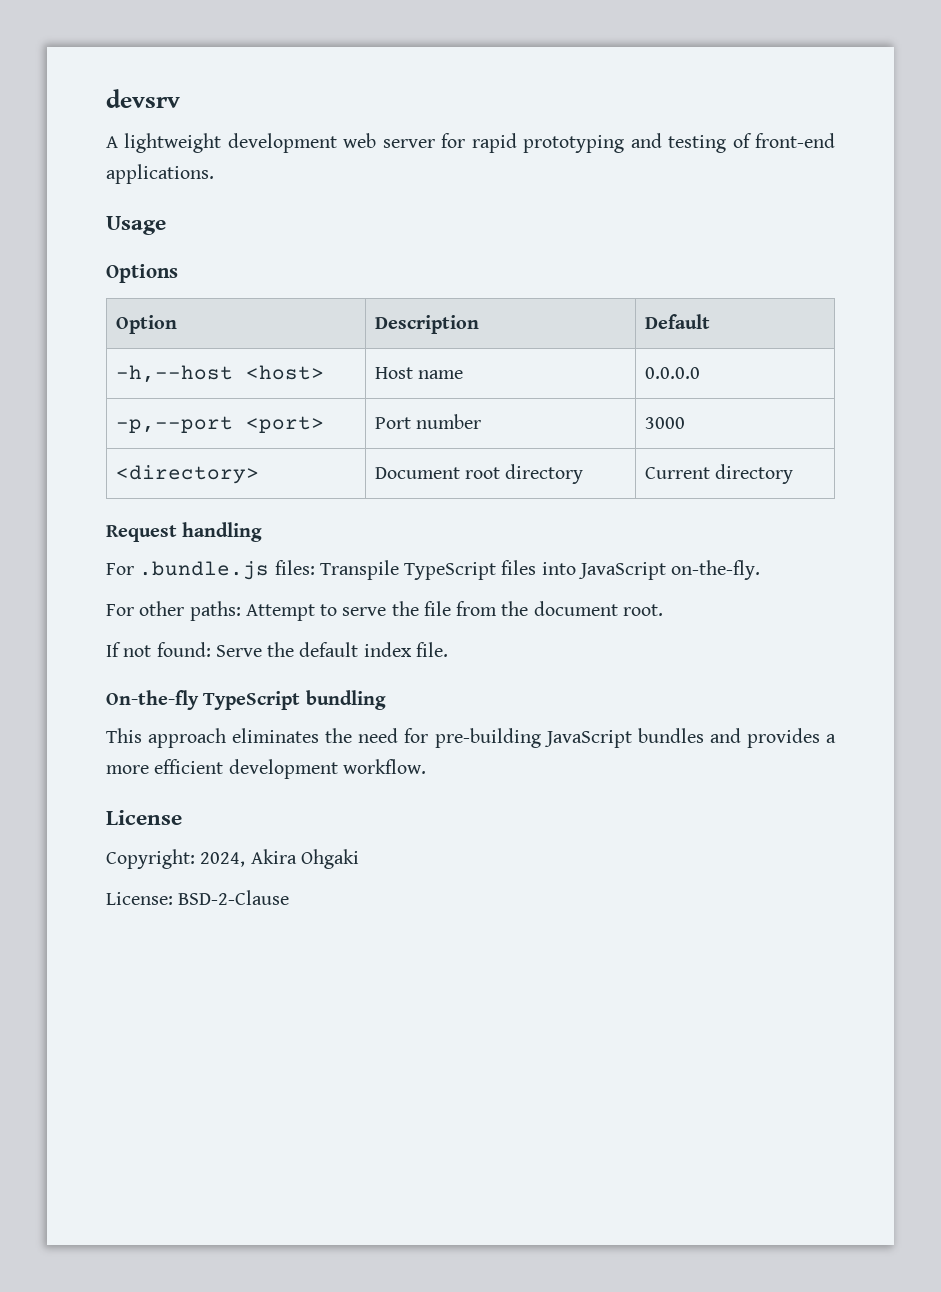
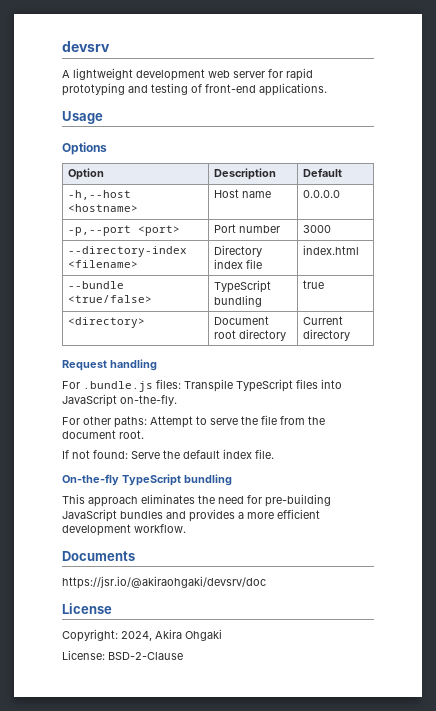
[245,365,324,380] <host> -> [68,204,139,212] <hostname>
(685, 423) none -> [68,246,188,257] [68,260,139,268] [214,245,263,257] [214,259,263,269] [303,245,360,255] [68,281,125,289] [68,295,153,303] [214,280,272,293] [214,295,263,307] [303,280,325,289] // --directory-index <filename> | Directory index file | index.html // --bundle <true/false> | TypeScript bundling | true
(426, 766) none -> [62,551,135,561] [62,576,266,589] // Documents // https://jsr.io/@akiraohgaki/devsrv/doc

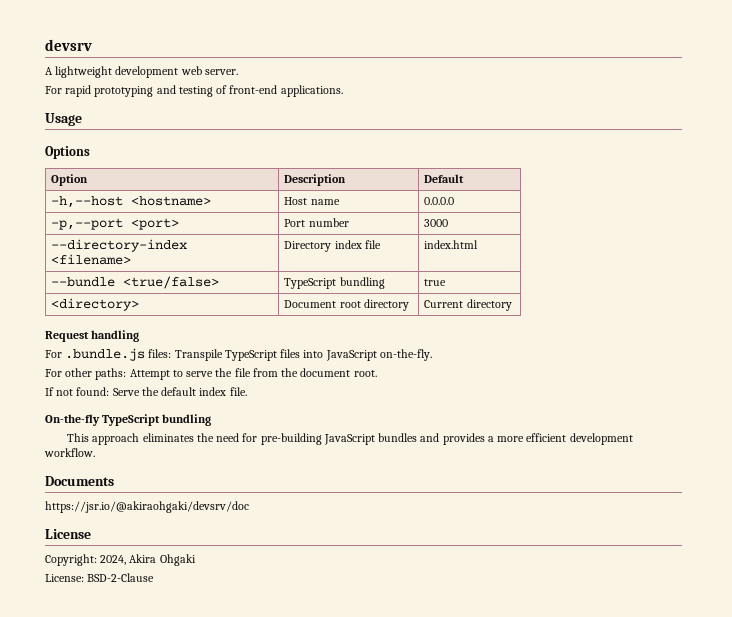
[233,69,283,78] server for -> [204,69,238,75] [45,86,62,94] server. // For

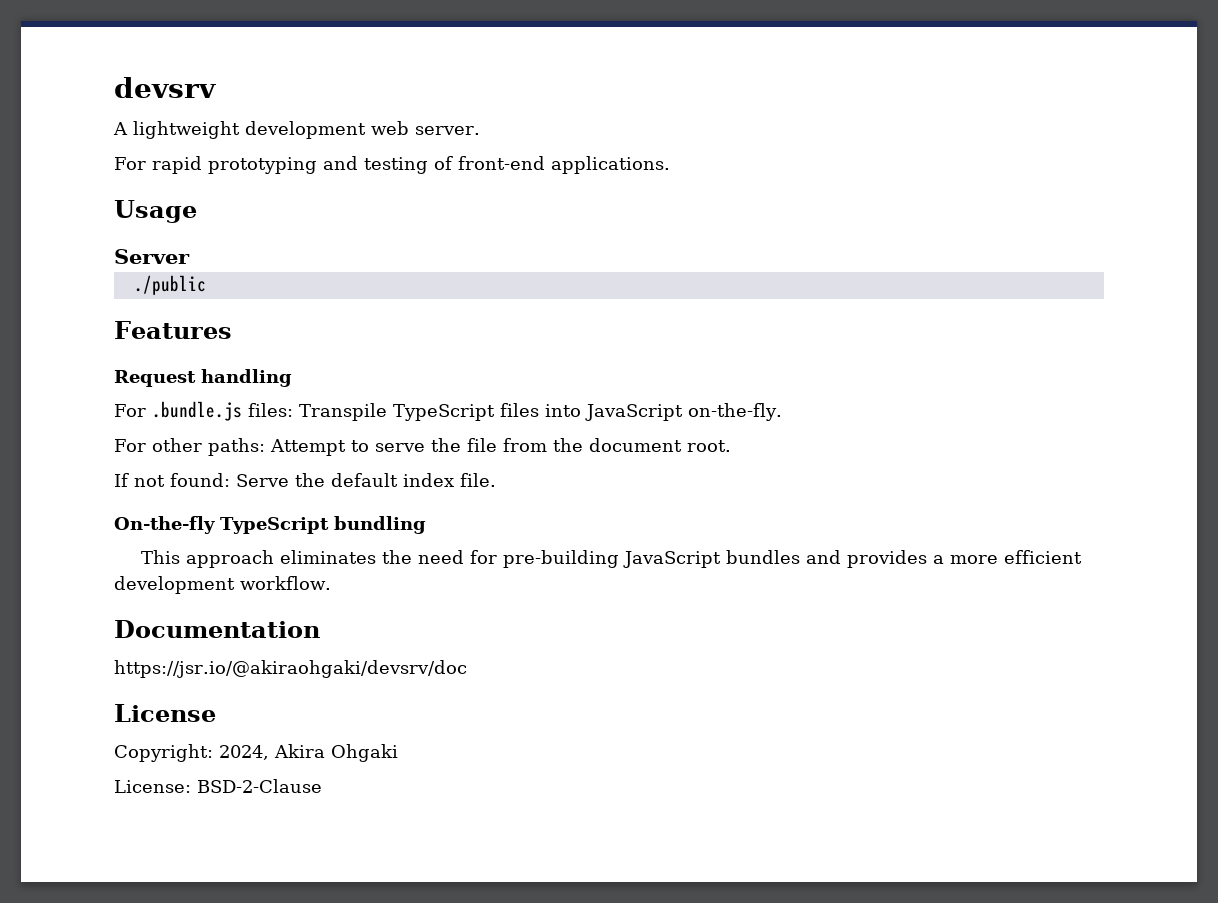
[45,146,90,159] [51,174,89,186] [284,174,347,186] [424,174,465,183] [51,196,212,208] [284,197,340,205] [424,197,455,205] [51,218,180,230] [284,218,349,227] [424,219,449,227] [51,239,188,252] [51,254,132,265] [284,240,381,252] [424,240,479,249] [51,276,220,289] [284,277,385,289] [424,279,447,286] [51,298,140,311] [284,299,409,311] [424,299,512,311] Options // Option | Description | Default // -h,--host <hostname> | Host name | 0.0.0.0 // -p,--port <port> | Port number | 3000 // --directory-index <filename> | Directory index file | index.html // --bundle <true/false> | TypeScript bundling | true // <directory> | Document root directory | Current directory -> [114,249,190,264] [133,275,206,295] [114,321,232,339] Server // ./public // Features
[45,476,114,486] Documents -> [114,620,320,638] Documentation

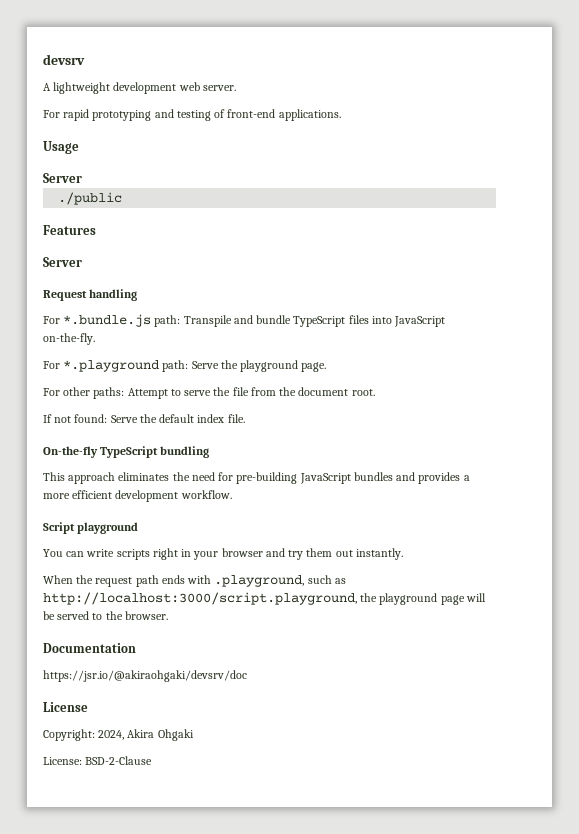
(232, 330) none -> [43,257,82,267] // Server
[151,401,387,421] .bundle.js files: Transpile -> [63,314,292,327] *.bundle.js path: Transpile and bundle
(782, 412) none -> [43,360,327,372] // For *.playground path: Serve the playground page.
(331, 583) none -> [43,522,139,534] [43,548,403,560] [43,575,346,587] [43,592,486,605] [43,611,168,620] // Script playground // You can write scripts right in your browser and try them out instantly. // When the request path ends with .playground, such as http://localhost:3000/script.playground, the playground page will be served to the browser.

